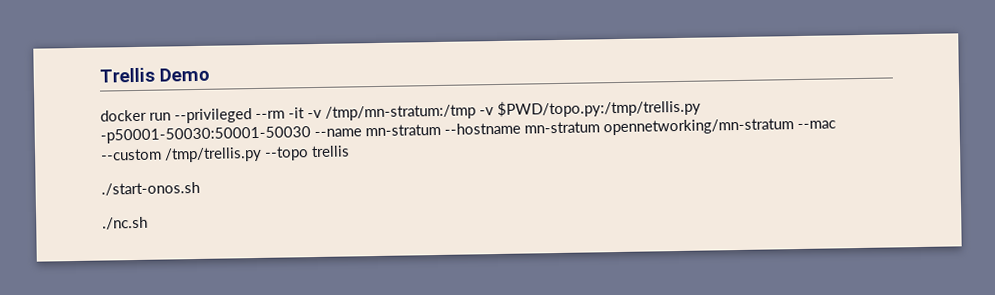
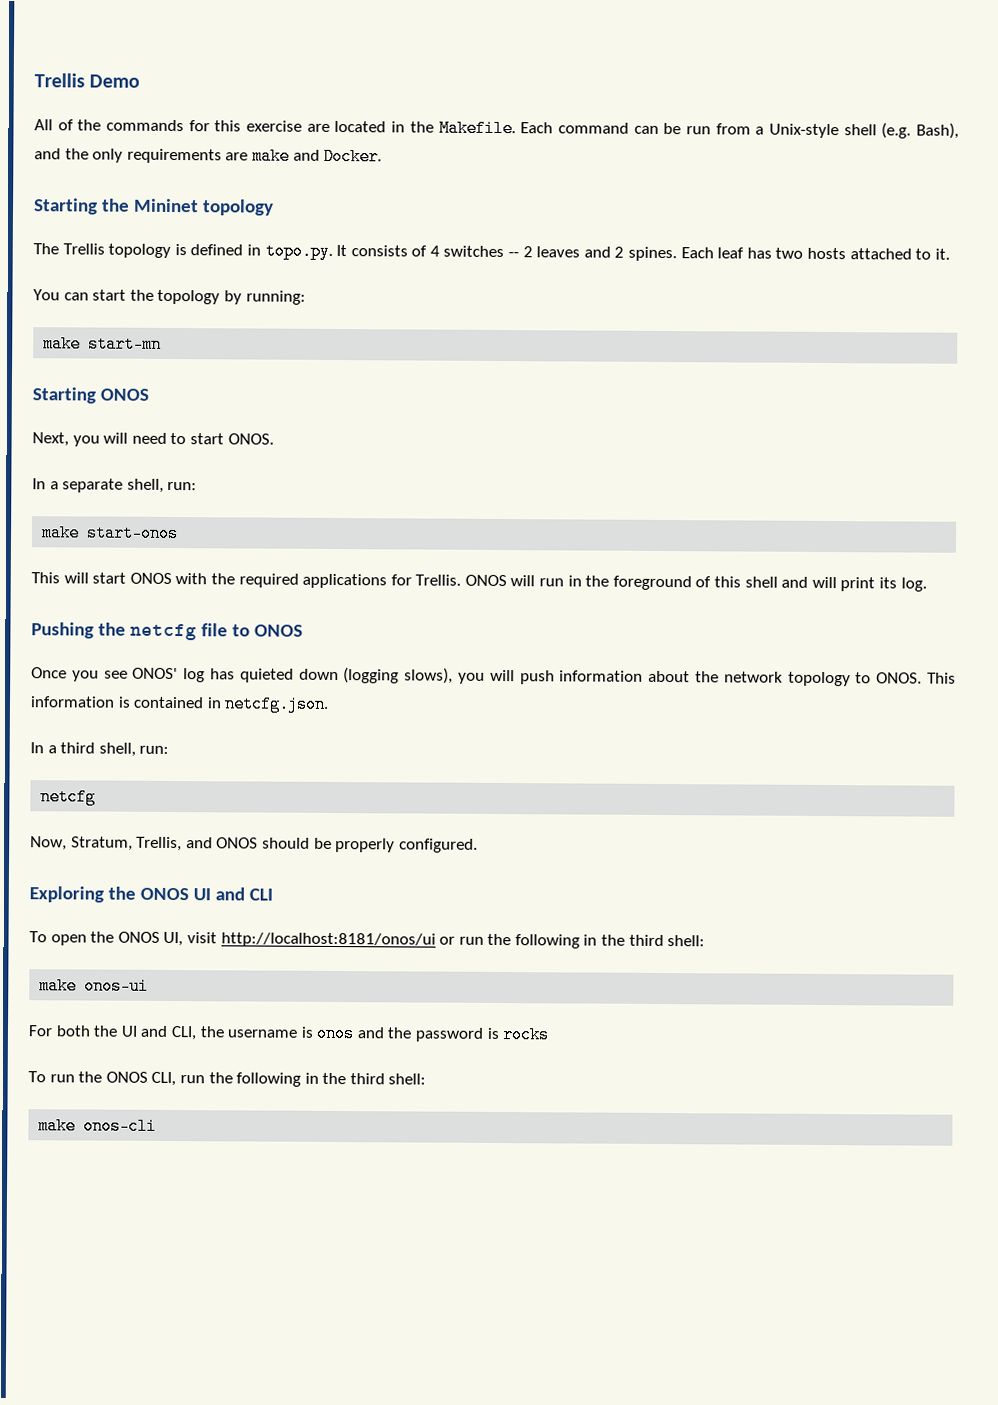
[100,98,701,124] [100,118,836,144] [100,145,350,163] [101,181,200,196] [102,216,148,230] docker run --privileged --rm -it -v /tmp/mn-stratum:/tmp -v $PWD/topo.py:/tmp/trellis.py -p50001-50030:50001-50030 --name mn-stratum --hostname mn-stratum opennetworking/mn-stratum --mac --custom /tmp/trellis.py --topo trellis // ./start-onos.sh // ./nc.sh -> [34,119,959,139] [34,147,383,166] [33,198,274,216] [33,242,950,262] [33,289,306,305] [43,335,163,353] [32,387,149,404] [32,432,274,447] [32,478,198,493] [41,524,180,543] [31,572,927,592] [31,622,303,641] [31,667,956,687] [30,695,330,713] [30,742,170,757] [40,788,97,806] [30,836,478,853] [29,886,273,903] [29,931,706,949] [39,977,150,995] [28,1024,551,1044] [28,1071,427,1087] [38,1117,158,1135] All of the commands for this exercise are located in the Makefile. Each command can be run from a Unix-style shell (e.g. Bash), and the only requirements are make and Docker. // Starting the Mininet topology // The Trellis topology is defined in topo.py. It consists of 4 switches -- 2 leaves and 2 spines. Each leaf has two hosts attached to it. // You can start the topology by running: // make start-mn // Starting ONOS // Next, you will need to start ONOS. // In a separate shell, run: // make start-onos // This will start ONOS with the required applications for Trellis. ONOS will run in the foreground of this shell and will print its log. // Pushing the netcfg file to ONOS // Once you see ONOS' log has quieted down (logging slows), you will push information about the network topology to ONOS. This information is contained in netcfg.json. // In a third shell, run: // netcfg // Now, Stratum, Trellis, and ONOS should be properly configured. // Exploring the ONOS UI and CLI // To open the ONOS UI, visit http://localhost:8181/onos/ui or run the following in the third shell: // make onos-ui // For both the UI and CLI, the username is onos and the password is rocks // To run the ONOS CLI, run the following in the third shell: // make onos-cli

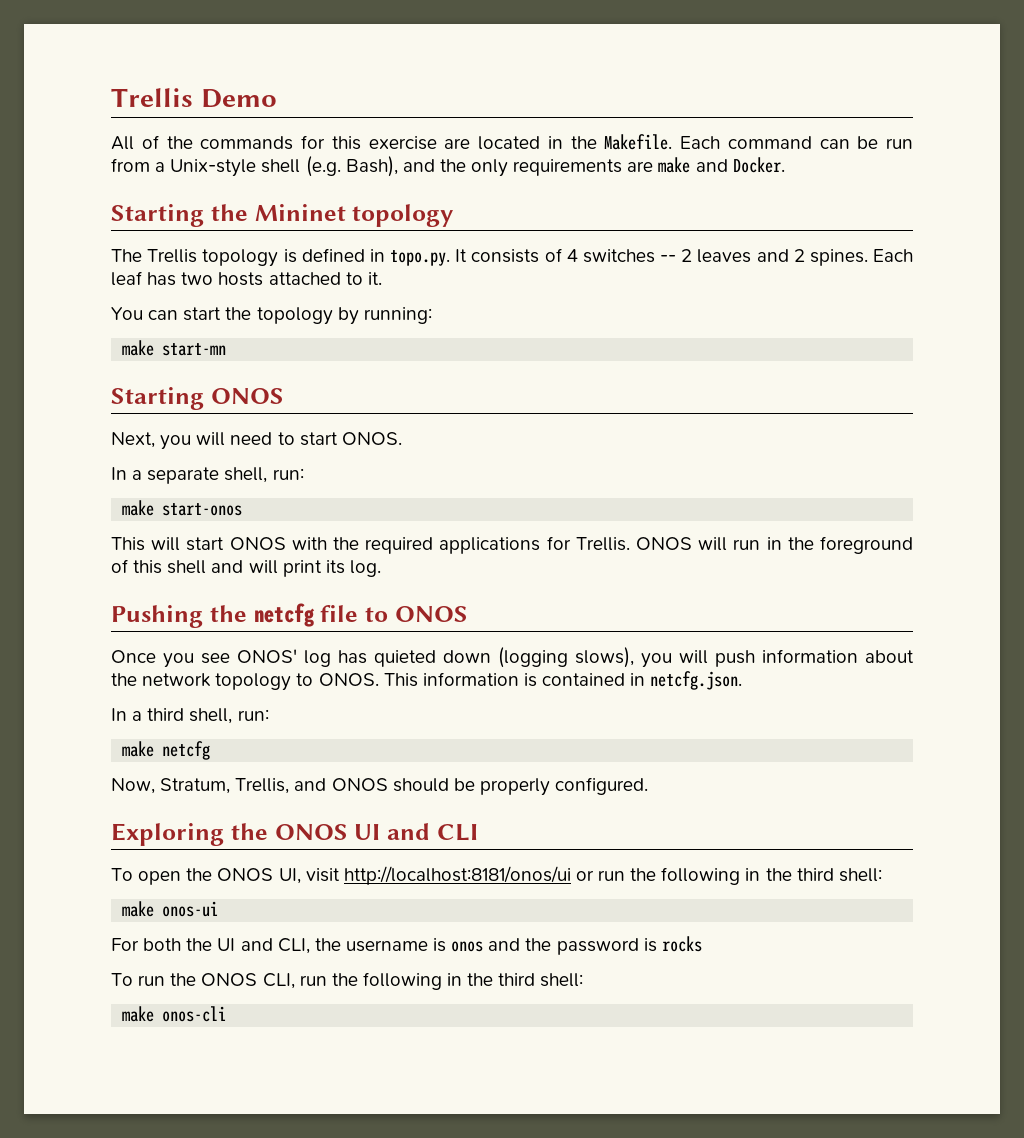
(170, 749) none -> [122,741,155,757] make

